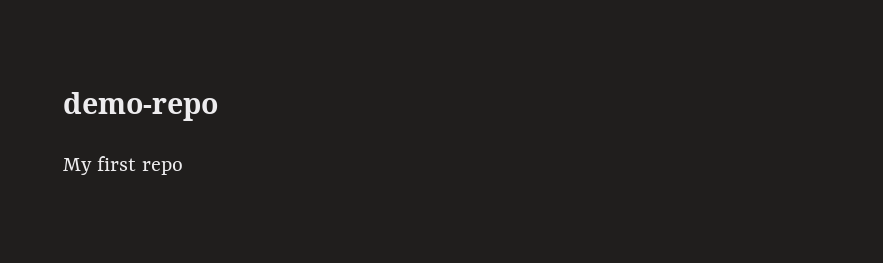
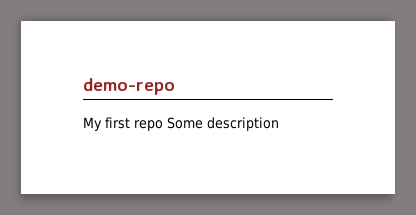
(184, 168) none -> [167,117,279,131] Some description

